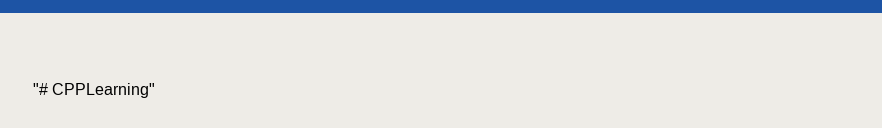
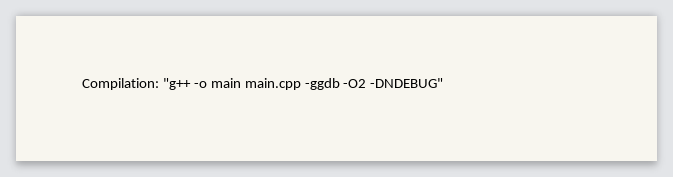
[33,83,156,98] "# CPPLearning" -> [82,78,444,90] Compilation: "g++ -o main main.cpp -ggdb -O2 -DNDEBUG"

